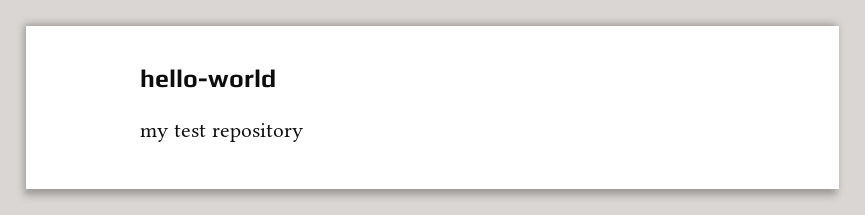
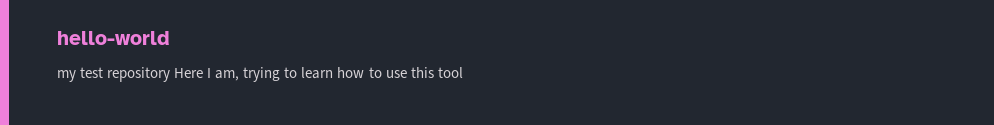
(303, 132) none -> [174,67,463,82] Here I am, trying to learn how to use this tool

